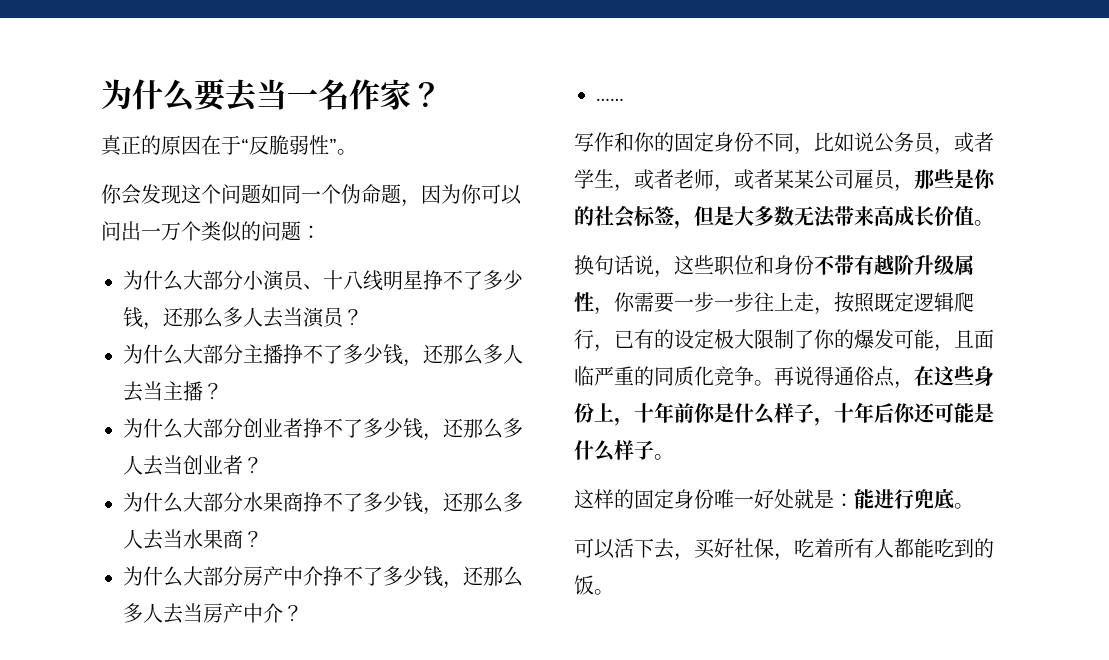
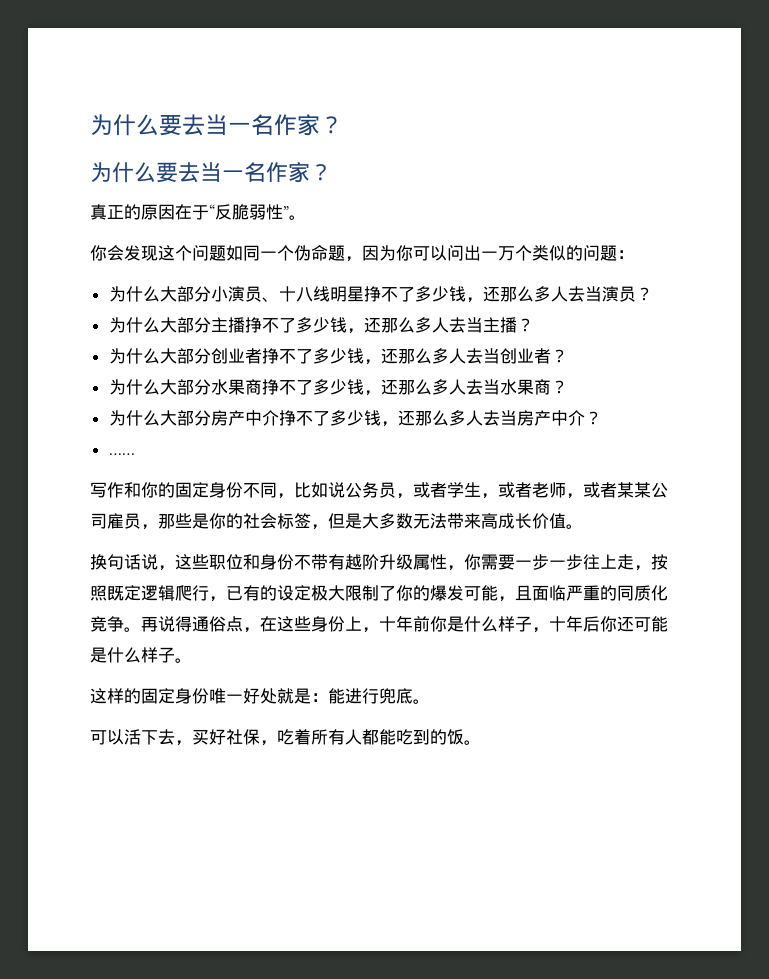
[101,79,442,112] 为什么要去当一名作家？ -> [90,114,343,136] [90,162,332,183] 为什么要去当一名作家？ // 为什么要去当一名作家？

